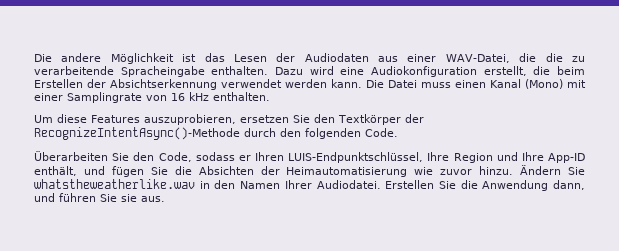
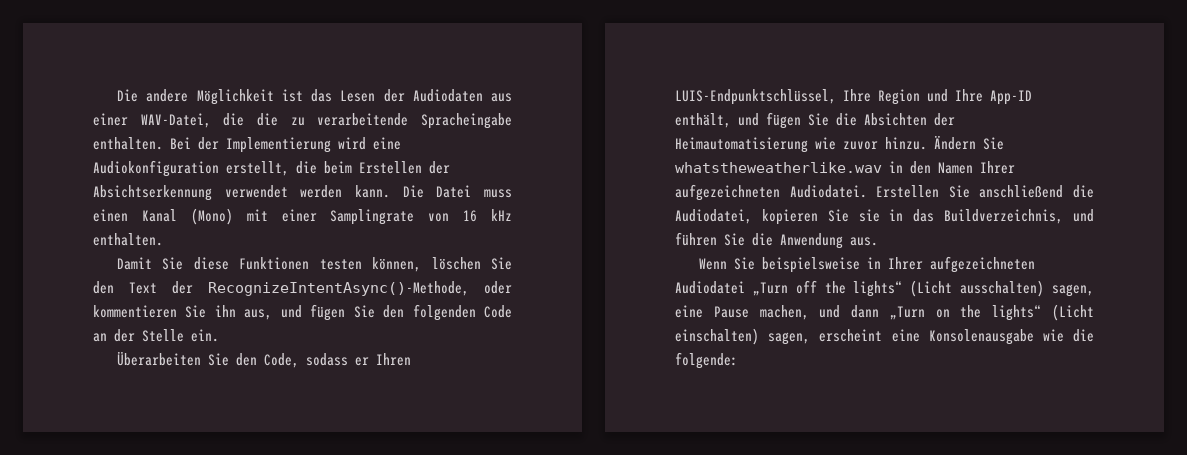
[275,67,303,75] Dazu -> [170,137,331,153] Bei der Implementierung
[34,114,424,125] [34,127,398,140] Um diese Features auszuprobieren, ersetzen Sie den Textkörper der RecognizeIntentAsync()-Methode durch den folgenden Code. -> [117,257,512,272] [93,281,512,296] [93,304,512,321] [93,329,219,342] Damit Sie diese Funktionen testen können, löschen Sie den Text der RecognizeIntentAsync()-Methode, oder kommentieren Sie ihn aus, und fügen Sie den folgenden Code an der Stelle ein.
(312, 184) none -> [675,184,780,201] aufgezeichneten
[460,180,585,191] die Anwendung dann, -> [979,185,1094,198] [675,209,1064,225] anschließend die Audiodatei, kopieren Sie sie in das Buildverzeichnis,
[121,194,137,202] sie -> [752,233,843,249] die Anwendung
(165, 199) none -> [699,256,1036,273] [675,280,1094,297] [675,304,1094,321] [675,328,1094,345] [675,352,738,369] // Wenn Sie beispielsweise in Ihrer aufgezeichneten Audiodatei „Turn off the lights“ (Licht ausschalten) sagen, eine Pause machen, und dann „Turn on the lights“ (Licht einschalten) sagen, erscheint eine Konsolenausgabe wie die folgende:

